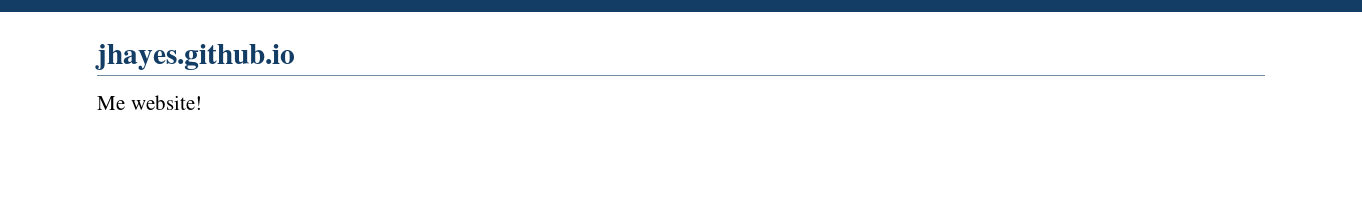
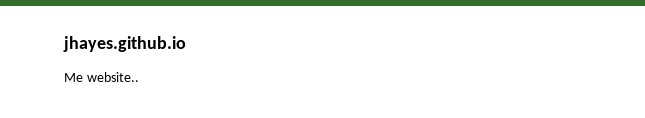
[130,95,202,110] website! -> [86,72,139,82] website..

